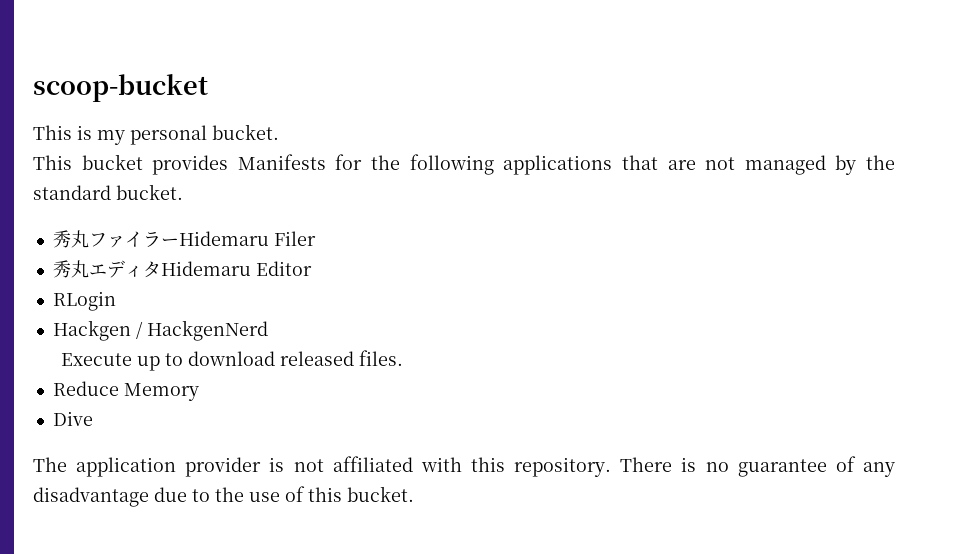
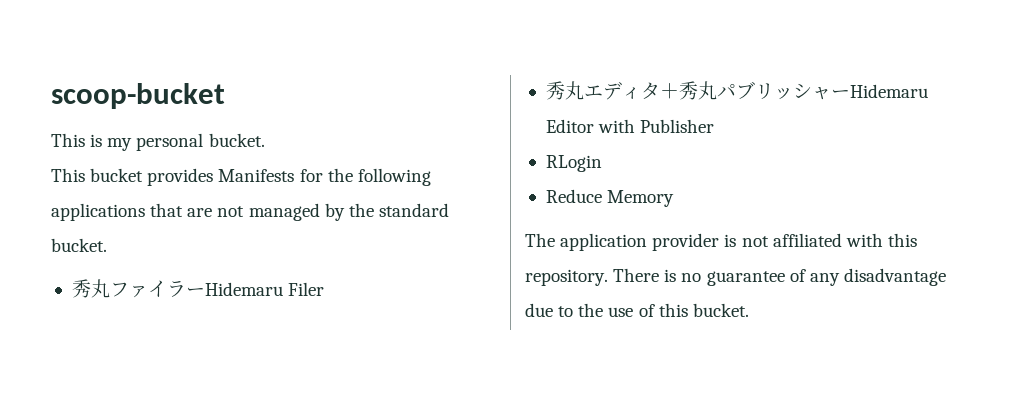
(161, 269) none -> [659,81,850,100] ＋秀丸パブリッシャー
(312, 268) none -> [598,119,715,133] with Publisher
[52,320,268,341] [60,350,403,371] // Hackgen / HackgenNerd // Execute up to download released files. -> (602, 163) none
[52,411,93,426] // Dive -> (675, 198) none

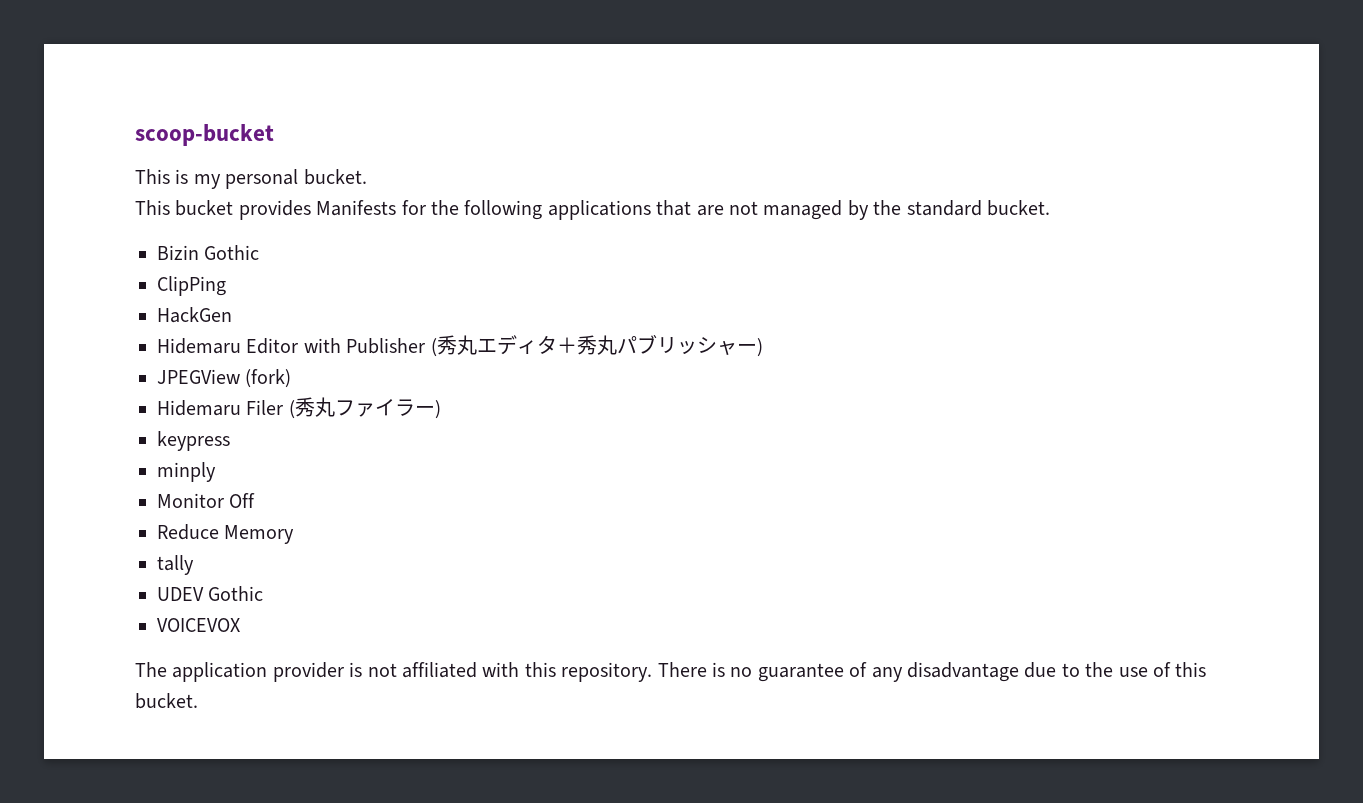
[71,279,325,298] 秀丸ファイラーHidemaru Filer // -> [157,245,260,260] [157,276,226,296] [157,307,232,323] [157,338,437,357] Bizin Gothic // ClipPing // HackGen // Hidemaru Editor with Publisher (
[849,84,928,98] [545,119,715,133] [545,155,602,172] [545,189,675,207] Hidemaru Editor with Publisher // RLogin // Reduce Memory -> [756,338,763,357] [157,369,292,388] [157,397,441,419] [157,431,230,451] [157,462,216,482] [157,493,256,508] [157,524,295,544] [157,555,194,575] [157,586,264,601] [157,618,240,632] ) // JPEGView (fork) // Hidemaru Filer (秀丸ファイラー) // keypress // minply // Monitor Off // Reduce Memory // tally // UDEV Gothic // VOICEVOX

